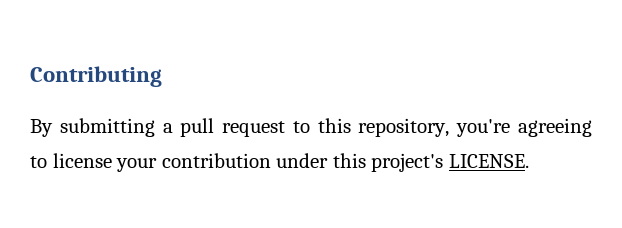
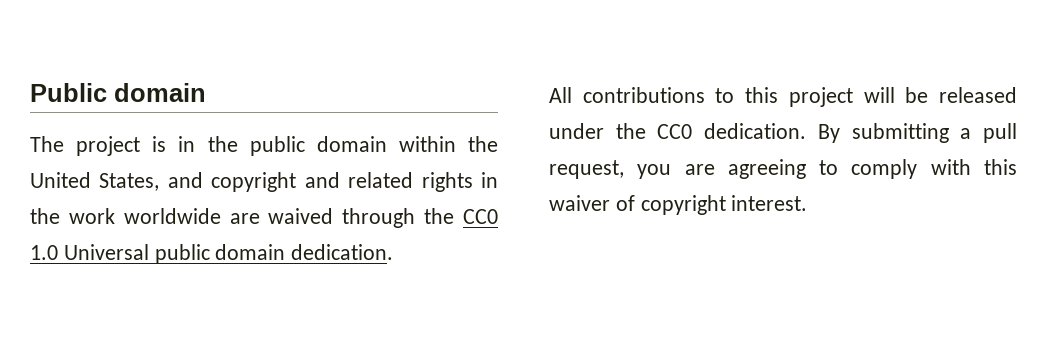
[30,66,162,87] [30,118,592,137] [30,153,529,172] Contributing // By submitting a pull request to this repository, you're agreeing to license your contribution under this project's LICENSE. -> [30,83,206,102] [30,136,498,156] [30,172,499,192] [30,208,498,228] [30,244,394,264] [549,87,1017,107] [549,123,1017,143] [549,159,1017,179] [549,195,808,215] Public domain // The project is in the public domain within the United States, and copyright and related rights in the work worldwide are waived through the CC0 1.0 Universal public domain dedication. // All contributions to this project will be released under the CC0 dedication. By submitting a pull request, you are agreeing to comply with this waiver of copyright interest.

